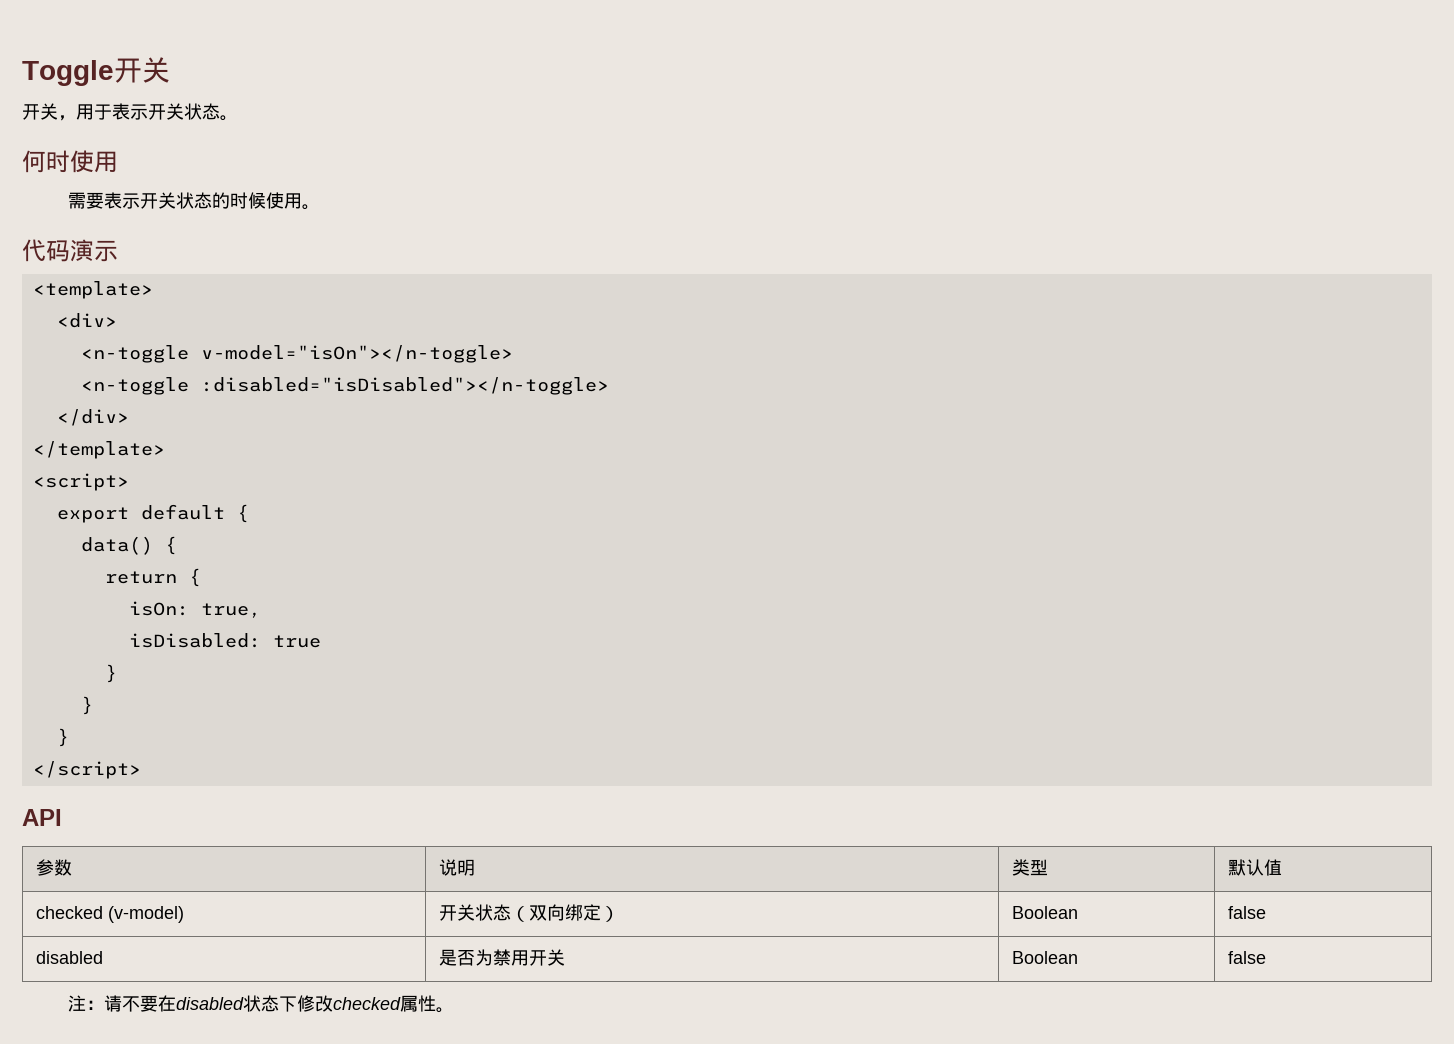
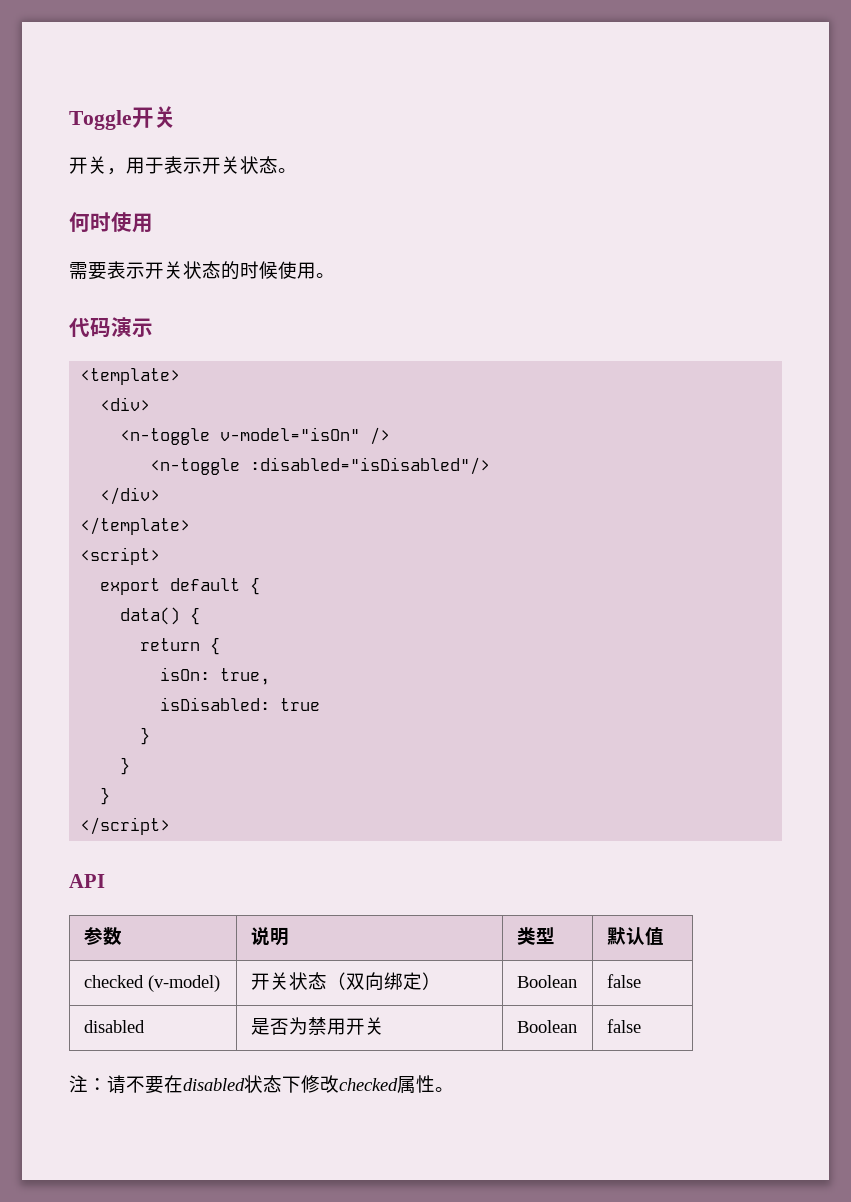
[200,345,513,363] [80,377,609,395] v-model="isOn"></n-toggle> // <n-toggle :disabled="isDisabled"></n-toggle> -> [220,427,391,445] [150,457,491,475] v-model="isOn" /> // <n-toggle :disabled="isDisabled"/>

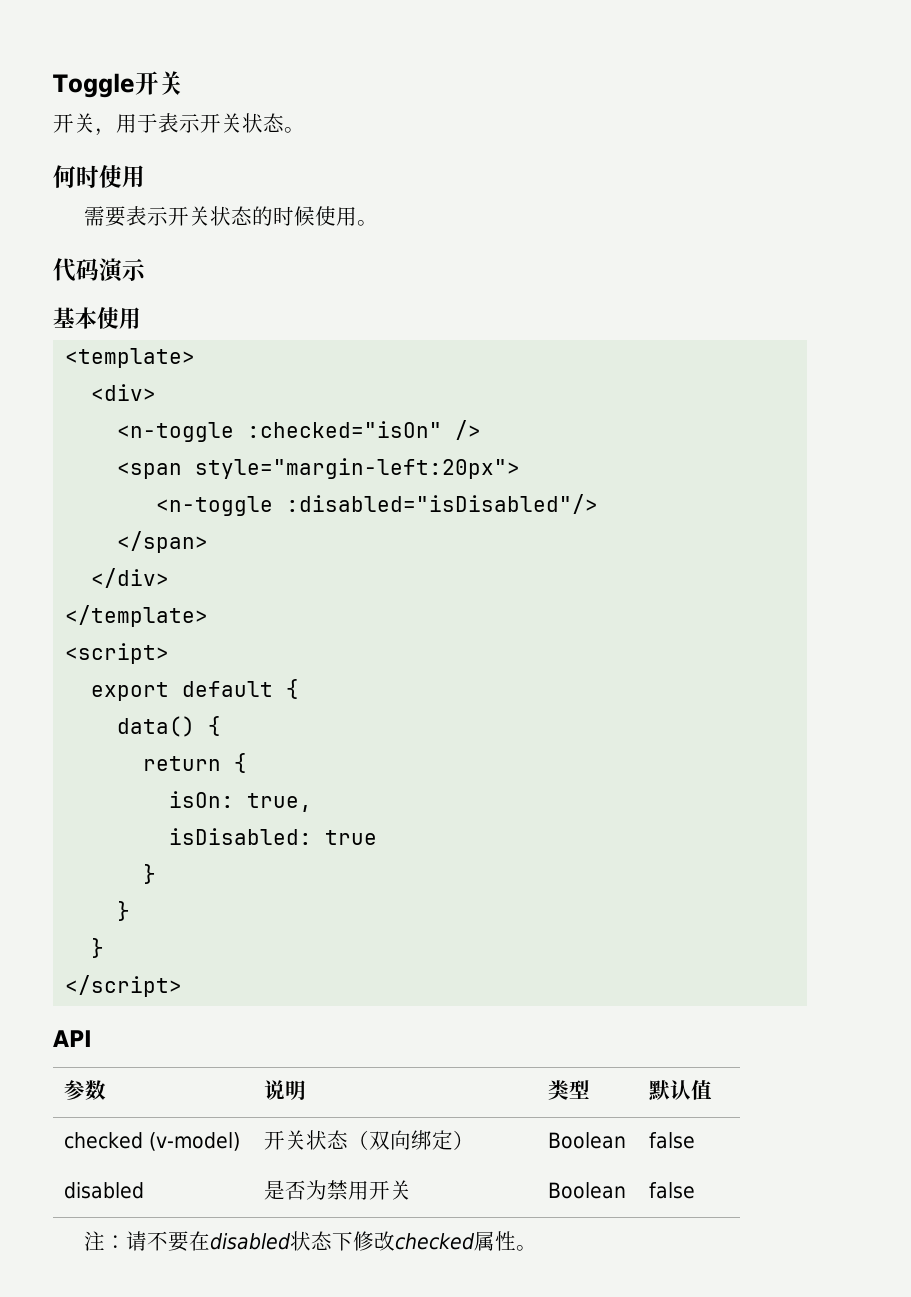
(153, 327) none -> [53,307,141,329] // 基本使用
[220,427,361,441] v-model="isOn" -> [247,421,443,438] :checked="isOn"
(391, 436) none -> [117,458,521,479] // <span style="margin-left:20px">
(491, 466) none -> [117,531,209,553] // </span>

